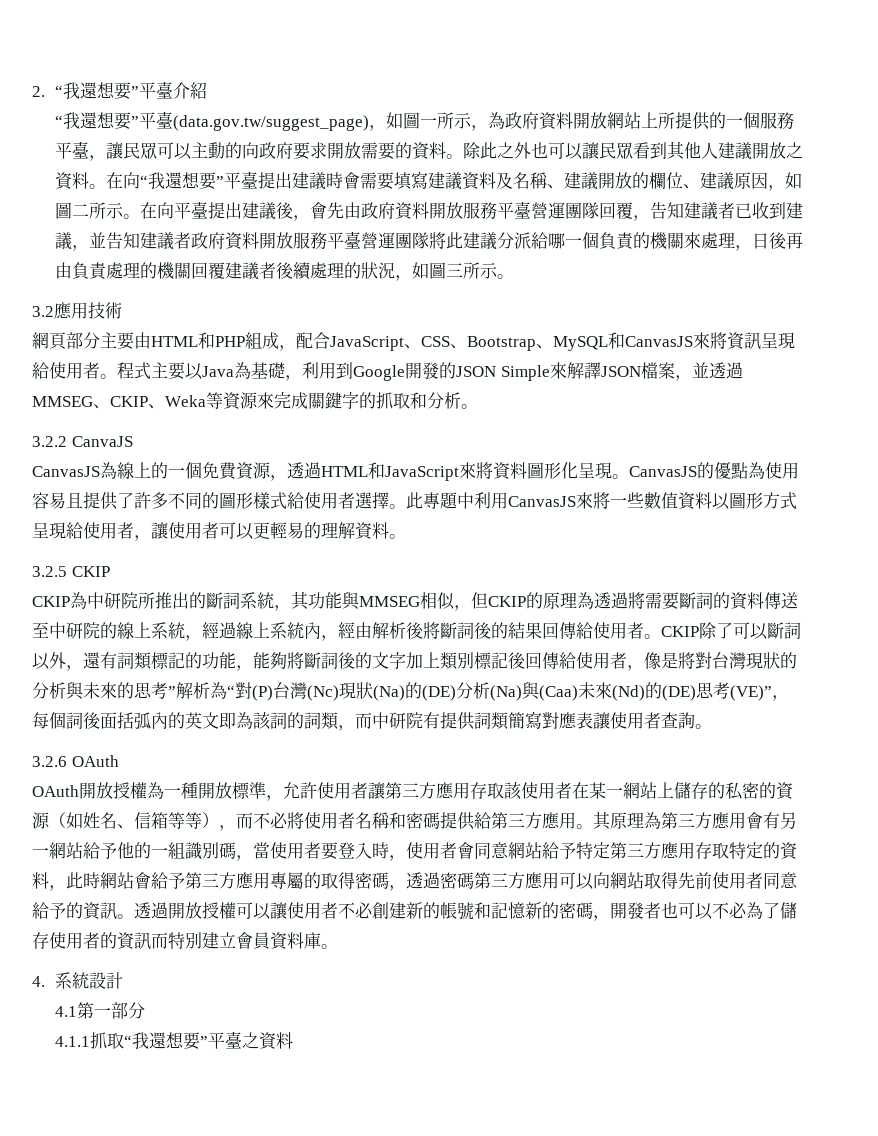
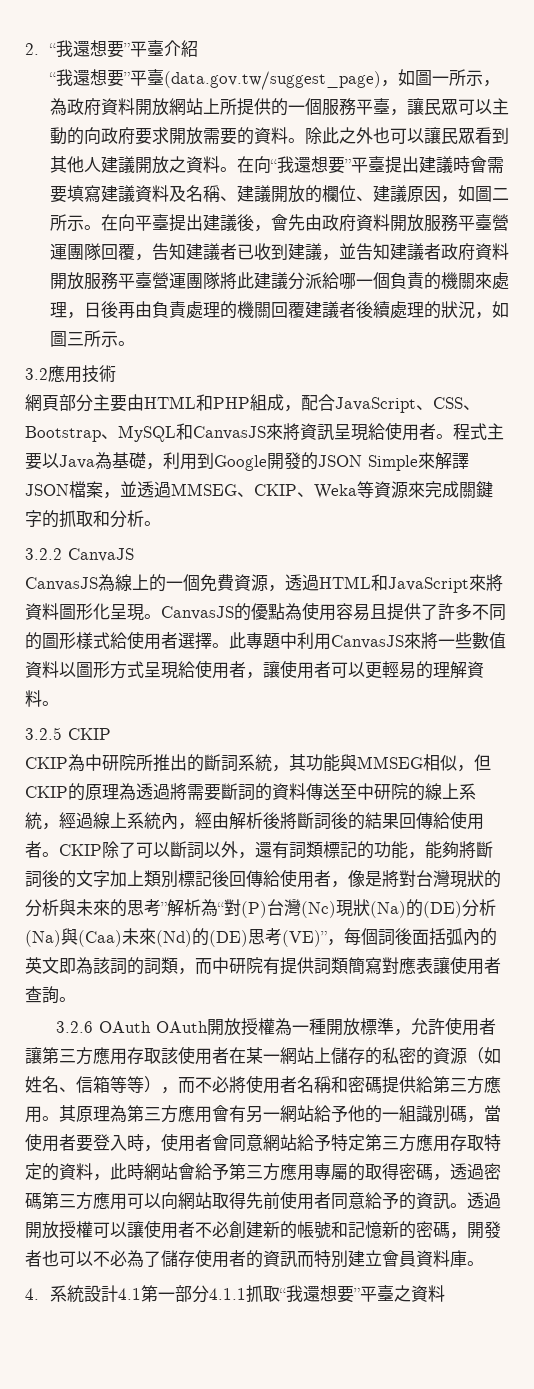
(119, 761) // -> (152, 1027) none
(123, 980) // -> (118, 1293) none
(145, 1010) // -> (209, 1294) none

